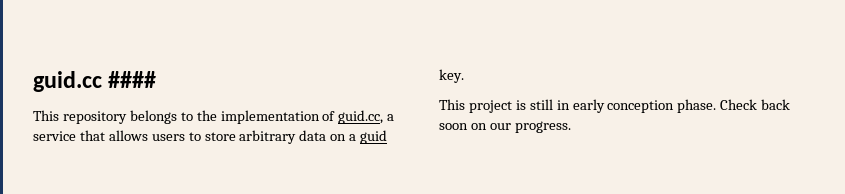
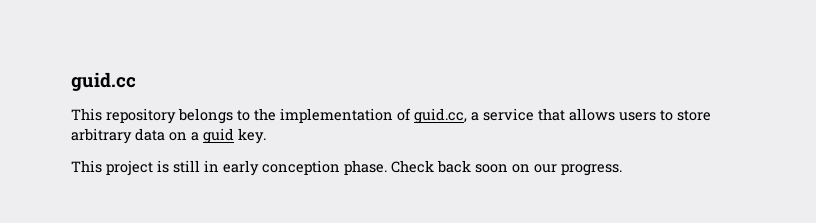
[108,71,157,88] #### -> (136, 81) none

